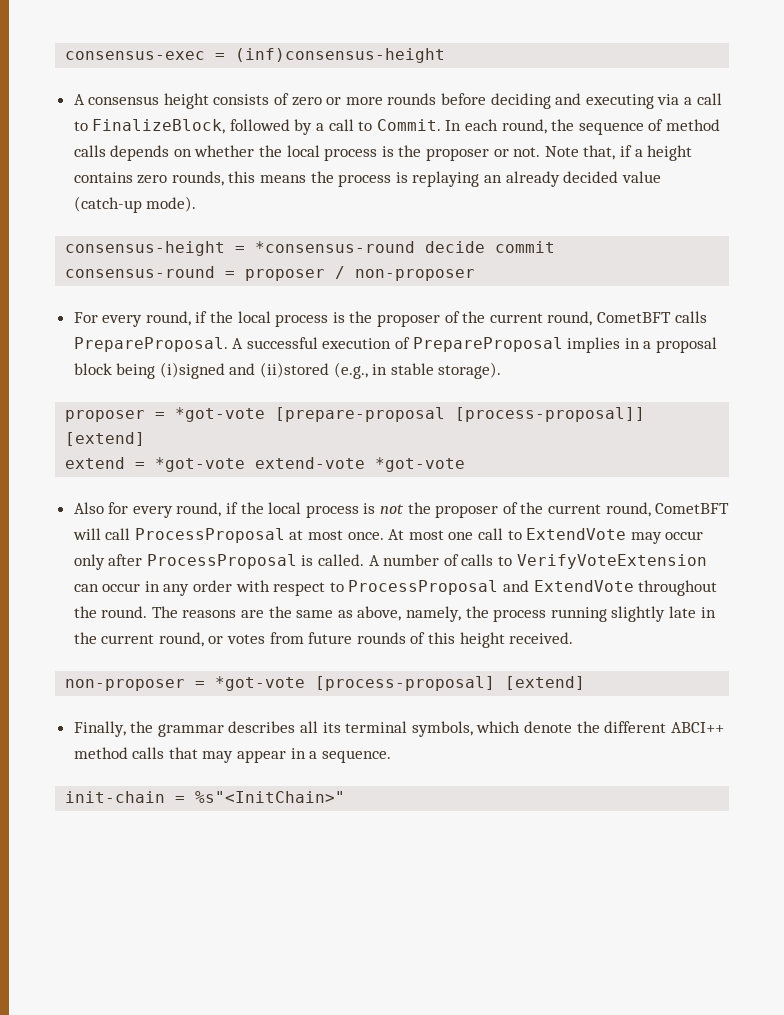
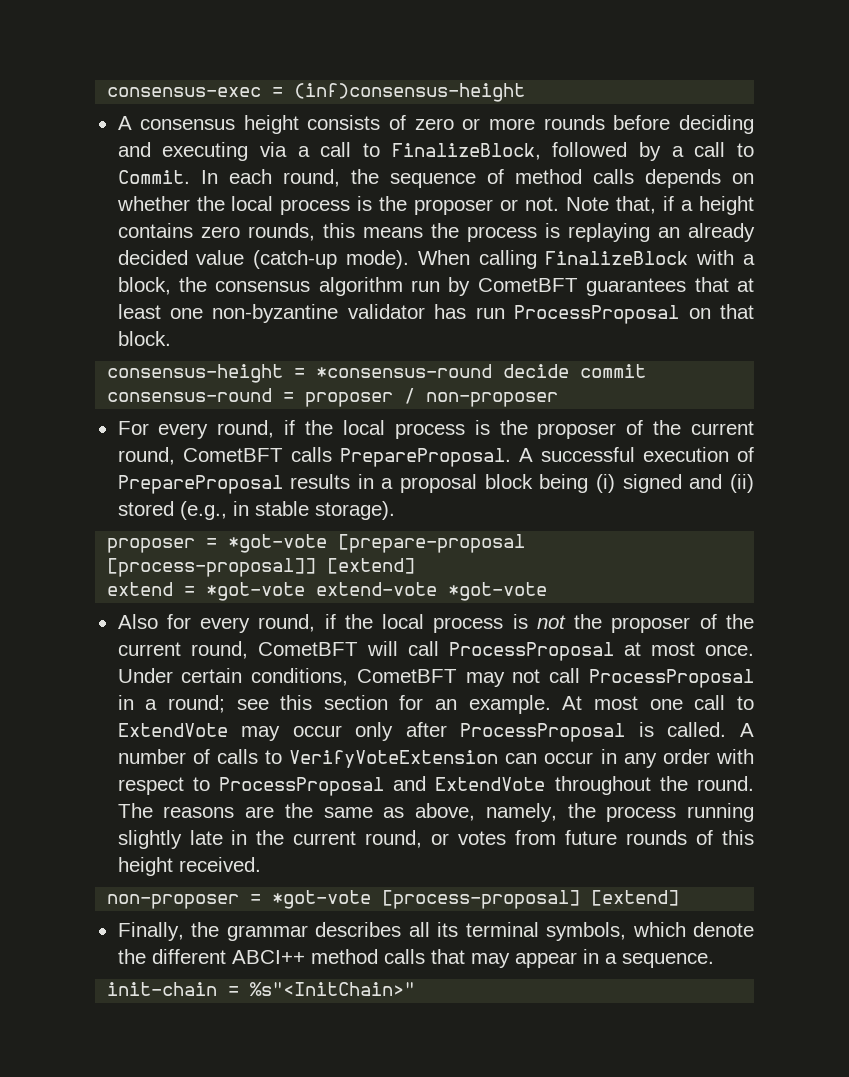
(197, 204) none -> [417,250,755,269] [117,277,754,296] [117,304,754,324] [117,331,171,346] When calling FinalizeBlock with a block, the consensus algorithm run by CometBFT guarantees that at least one non-byzantine validator has run ProcessProposal on that block.
[567,337,621,353] implies -> [290,474,351,489] results
[159,362,330,379] (i)signed and (ii)stored -> [596,474,754,493] [117,501,174,516] (i) signed and (ii) stored
(384, 536) none -> [117,668,754,688] [117,695,551,714] Under certain conditions, CometBFT may not call ProcessProposal in a round; see this section for an example.

